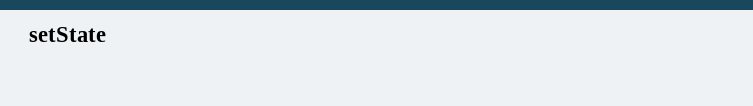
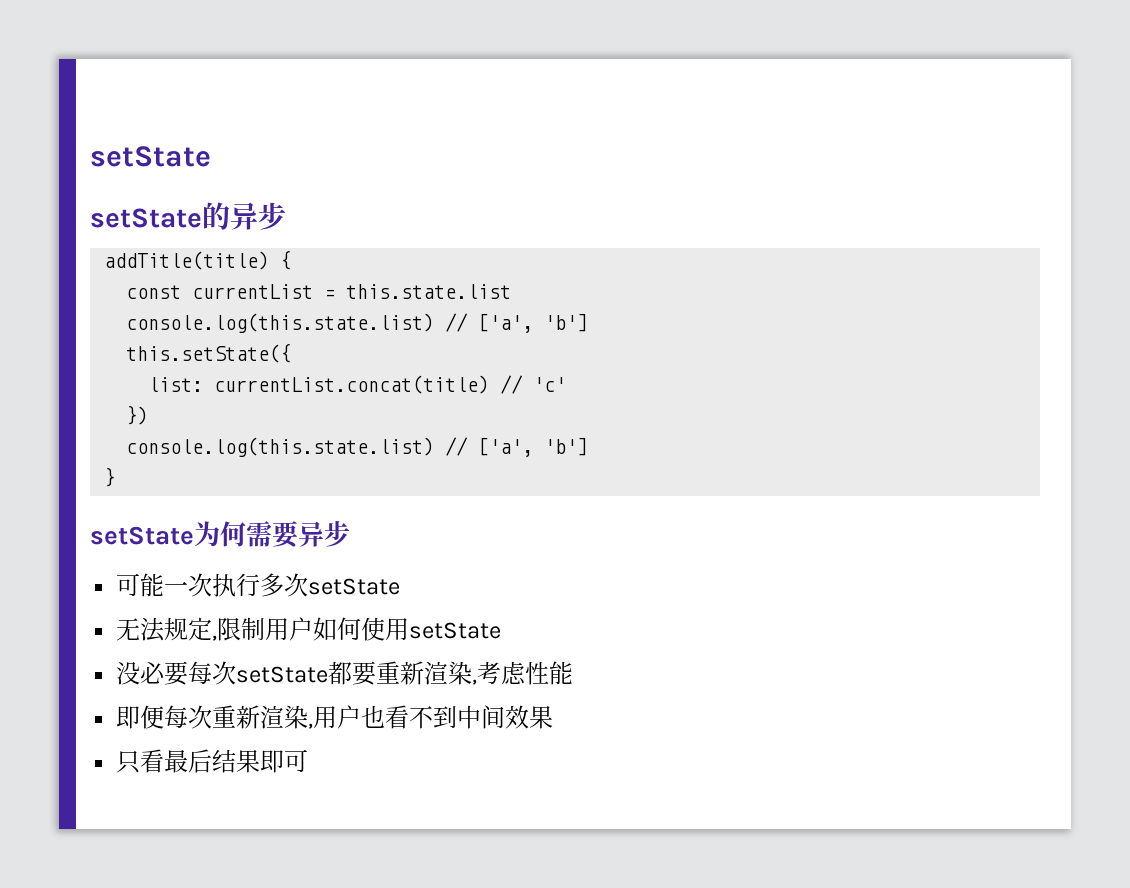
[29,27,106,42] setState -> [90,146,211,167] [90,202,286,230] [104,250,292,270] [126,284,512,299] [126,313,589,333] [126,343,292,363] [148,375,567,394] [126,405,149,425] [126,437,589,457] [104,467,116,487] [90,521,350,548] [116,573,401,597] [116,617,502,642] [116,661,574,686] [116,705,554,729] [116,749,309,774] setState // setState的异步 // addTitle(title) { // const currentList = this.state.list // console.log(this.state.list) // ['a', 'b'] // this.setState({ // list: currentList.concat(title) // 'c' // }) // console.log(this.state.list) // ['a', 'b'] // } // setState为何需要异步 // 可能一次执行多次setState // 无法规定,限制用户如何使用setState // 没必要每次setState都要重新渲染,考虑性能 // 即便每次重新渲染,用户也看不到中间效果 // 只看最后结果即可

